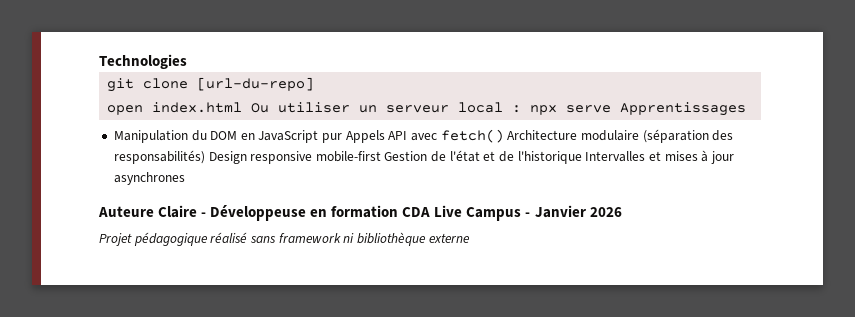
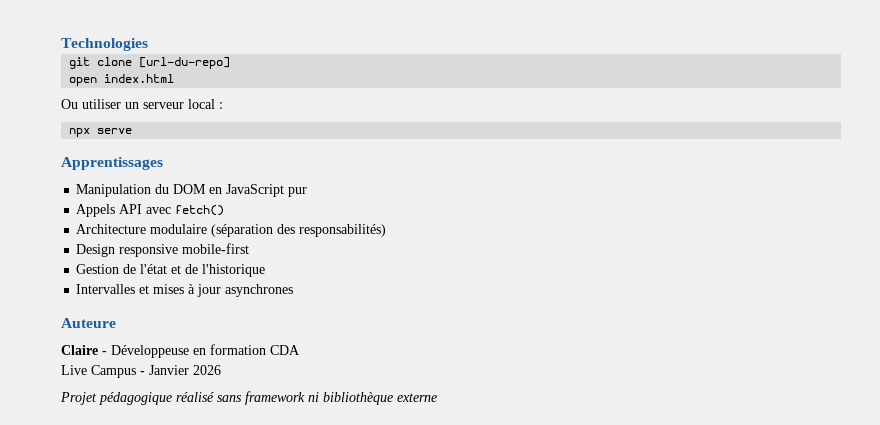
(243, 107) none -> (175, 78) //
(522, 109) none -> (223, 105) //
(612, 109) none -> (133, 131) //
(343, 138) none -> (308, 192) //
(504, 136) none -> (225, 210) //
(205, 157) none -> (387, 230) //
(381, 156) none -> (250, 248) //
(582, 157) none -> (266, 270) //
(154, 211) none -> (116, 323) //
(431, 212) none -> (300, 350) //

